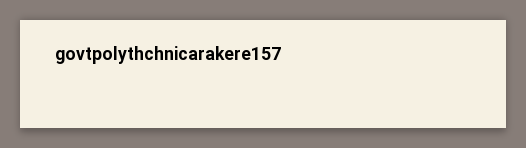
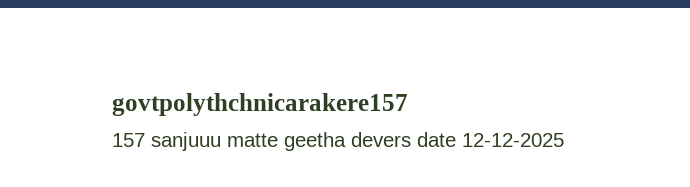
(281, 55) none -> [112,132,564,151] // 157 sanjuuu matte geetha devers date 12-12-2025

